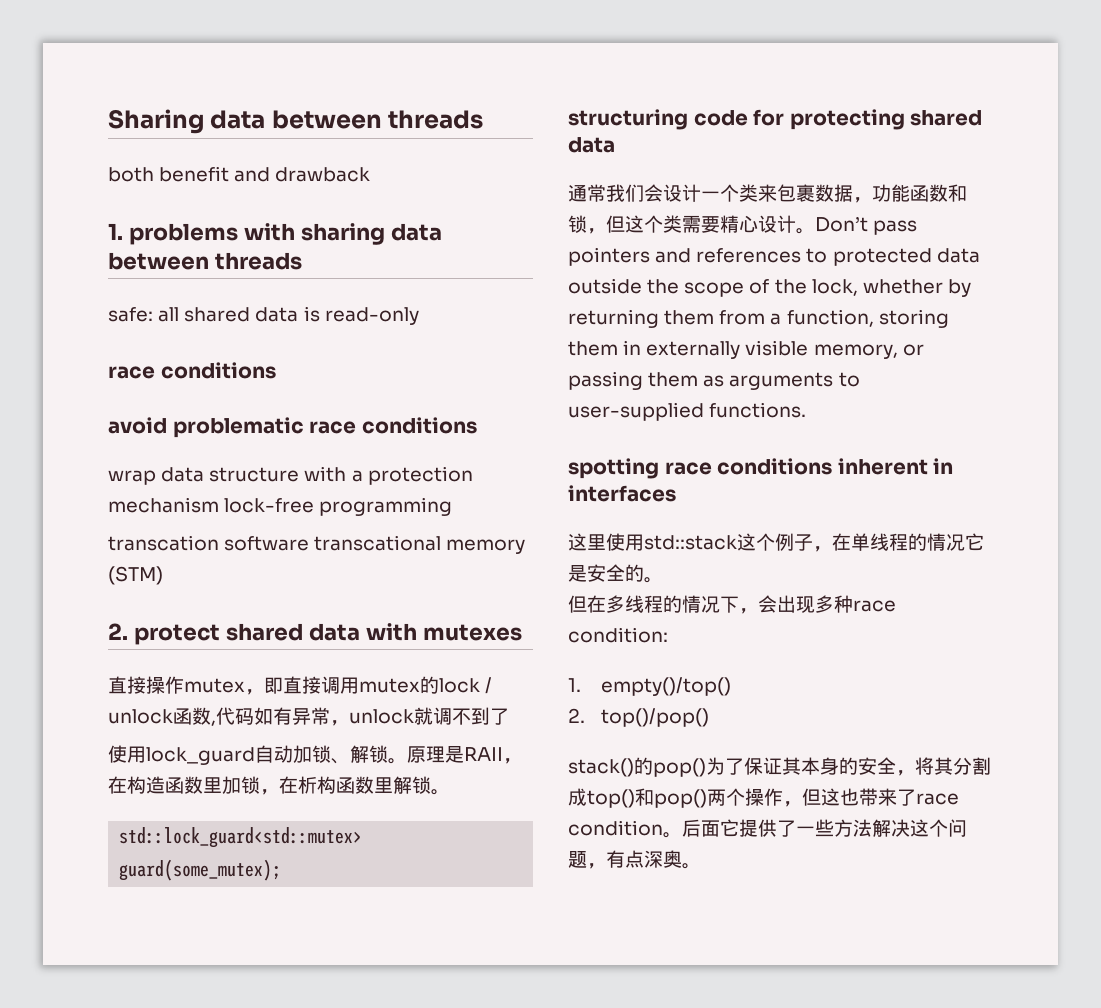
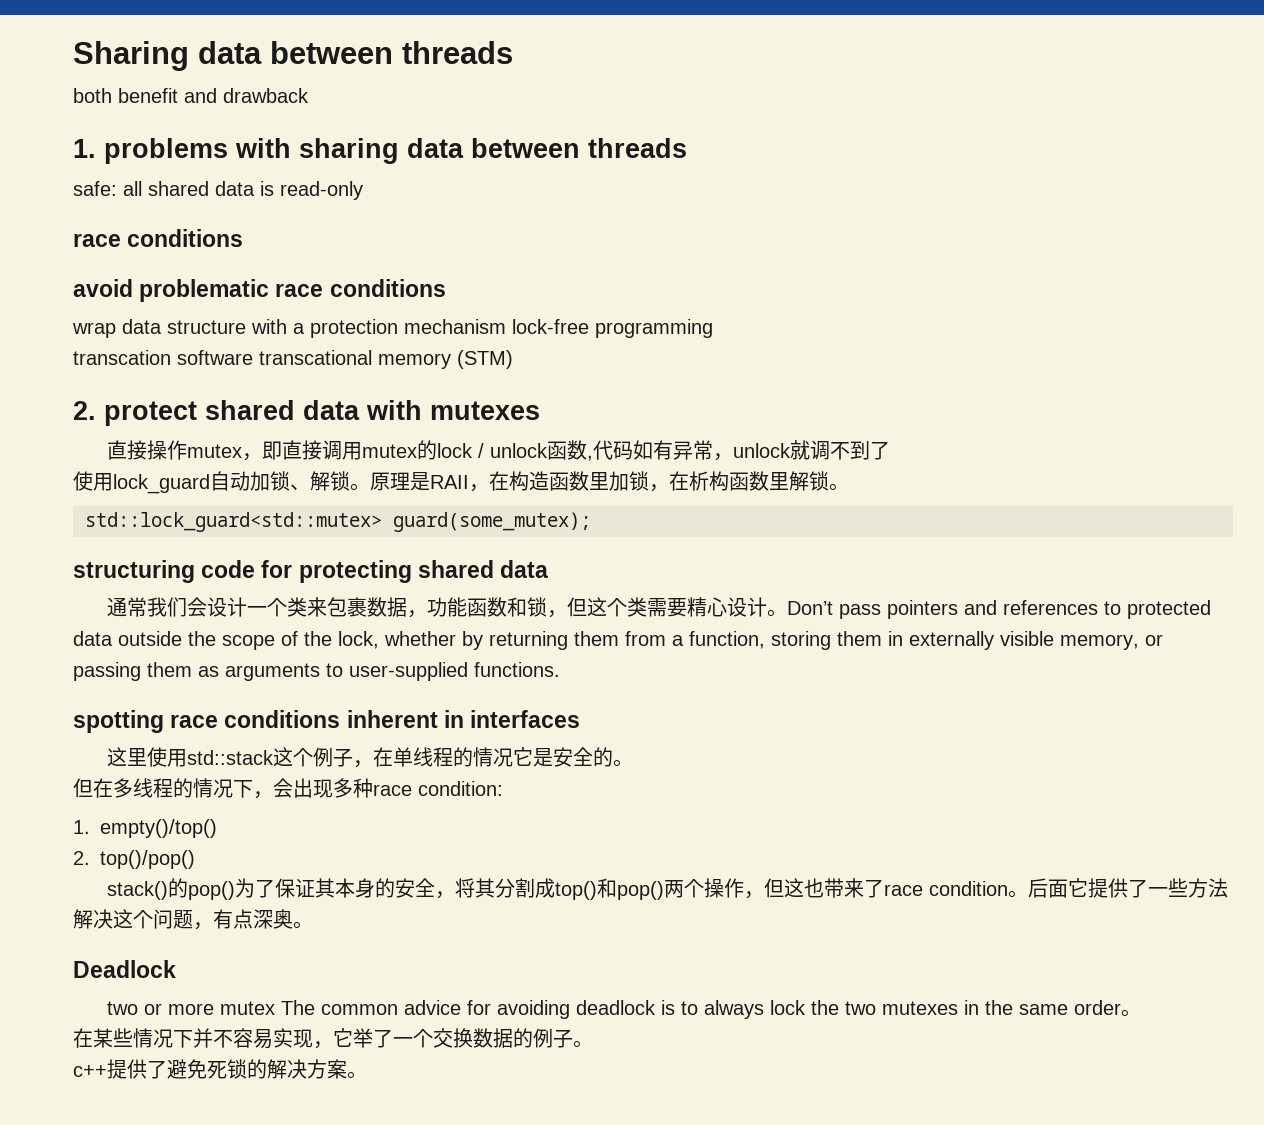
(701, 866) none -> [73,960,176,978] [107,1000,1142,1019] [73,1028,593,1049] [73,1059,367,1079] // Deadlock // two or more mutex The common advice for avoiding deadlock is to always lock the two mutexes in the same order。 // 在某些情况下并不容易实现，它举了一个交换数据的例子。 // c++提供了避免死锁的解决方案。

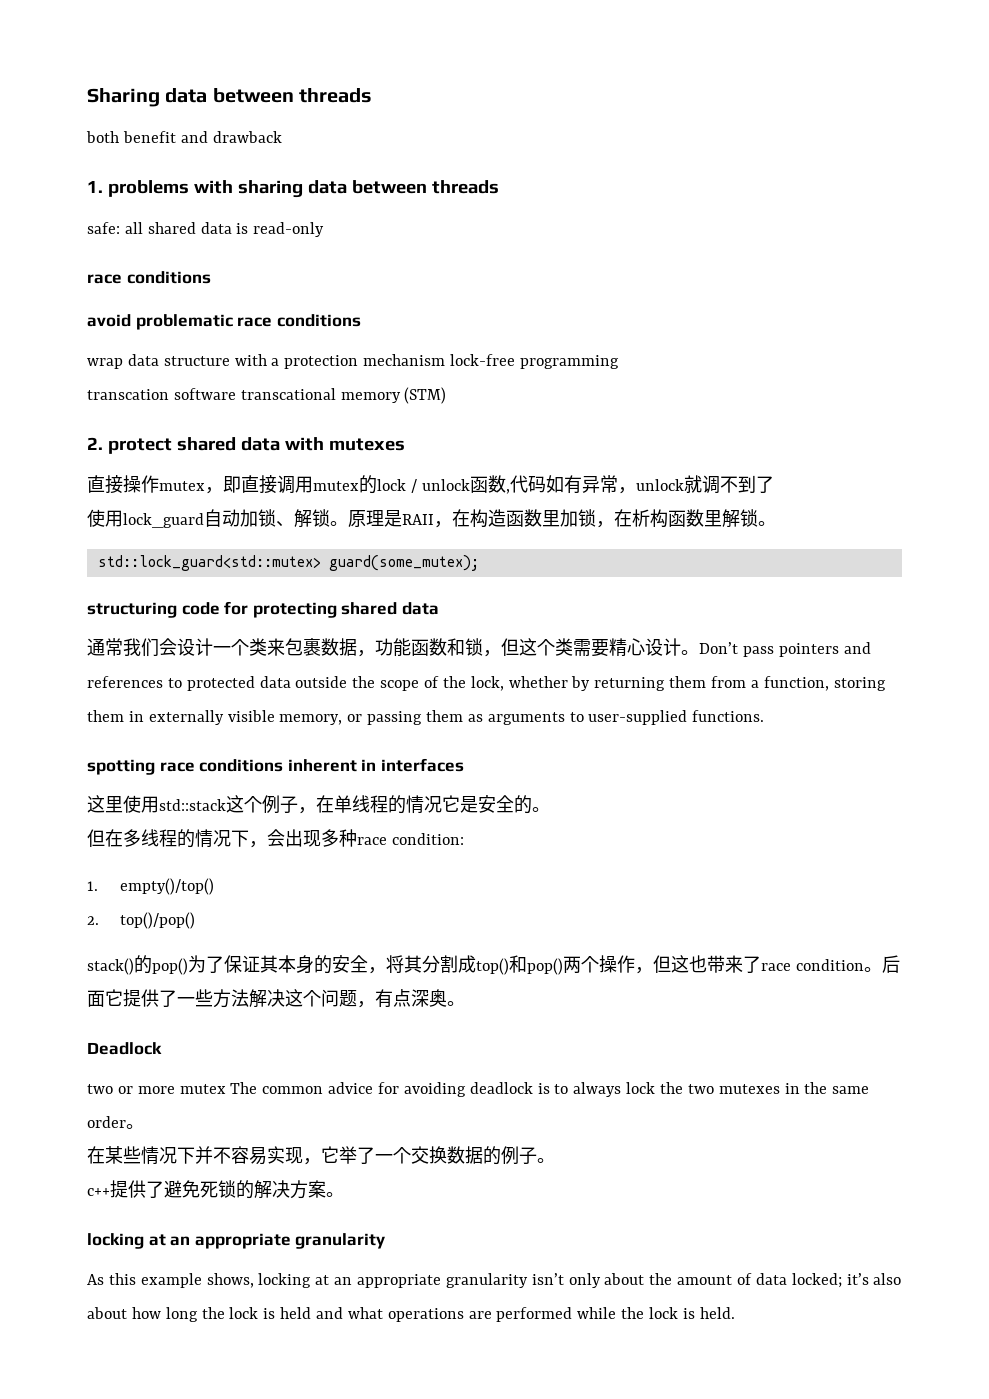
(367, 1075) none -> [87,1233,386,1249] [87,1273,902,1288] [87,1307,735,1322] // locking at an appropriate granularity // As this example shows, locking at an appropriate granularity isn’t only about the amount of data locked; it’s also about how long the lock is held and what operations are performed while the lock is held.

